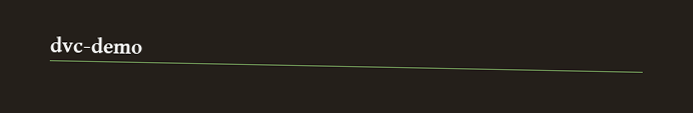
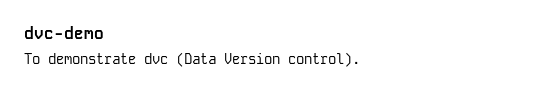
(143, 45) none -> [24,52,360,67] // To demonstrate dvc (Data Version control).

